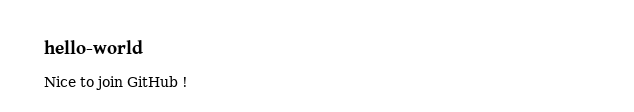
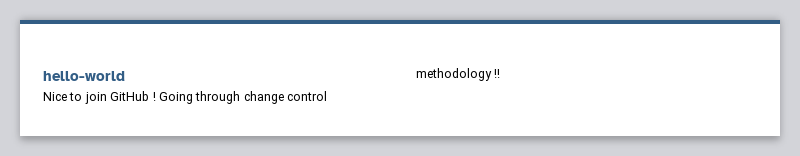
(188, 82) none -> [158,91,327,104] [416,68,501,81] Going through change control methodology !!

